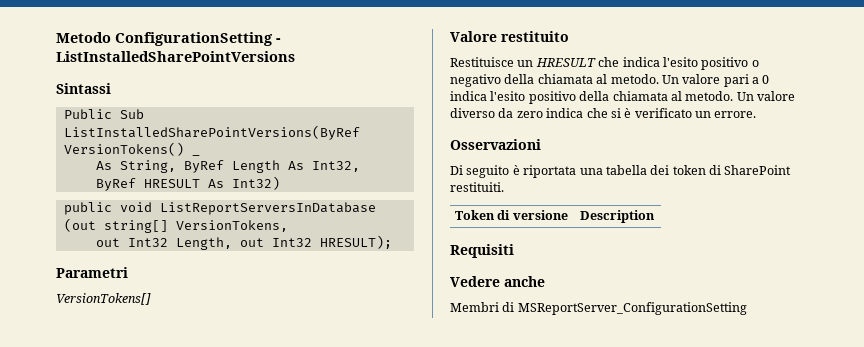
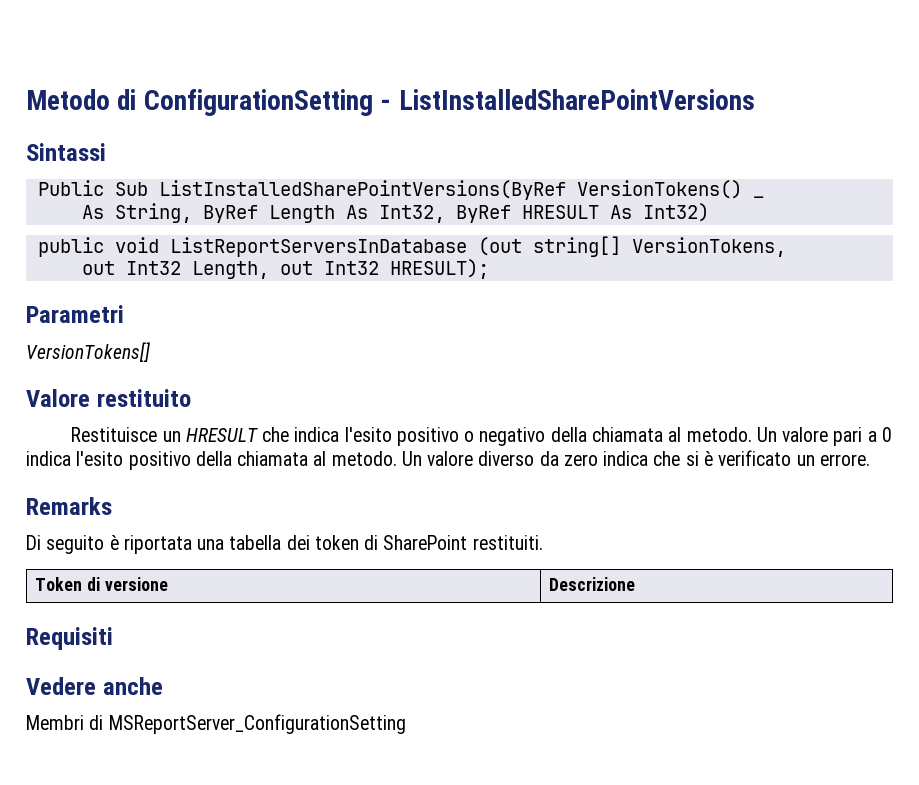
(111, 37) none -> [117,89,137,110] di
[450,139,541,150] Osservazioni -> [26,497,112,515] Remarks
[580,210,656,223] Description -> [549,577,636,591] Descrizione

